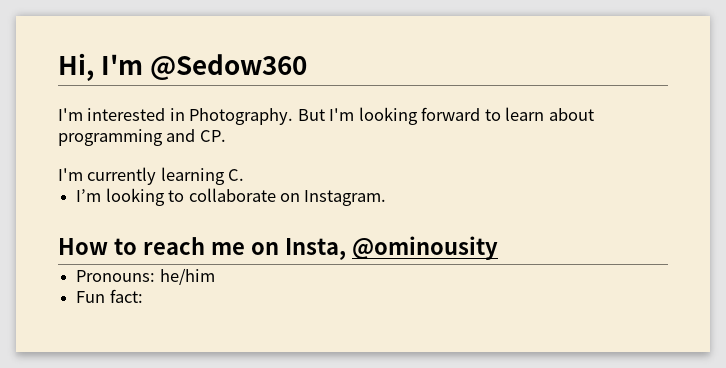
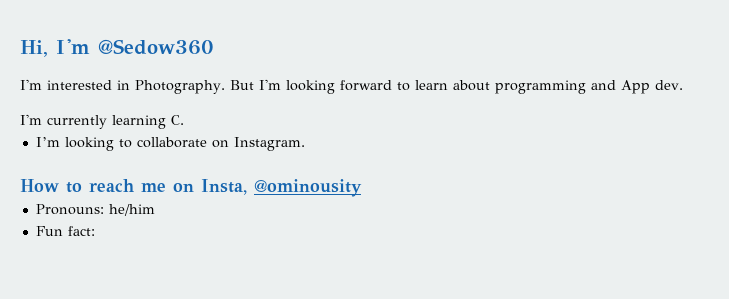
[199,130,226,142] CP. -> [620,80,683,94] App dev.

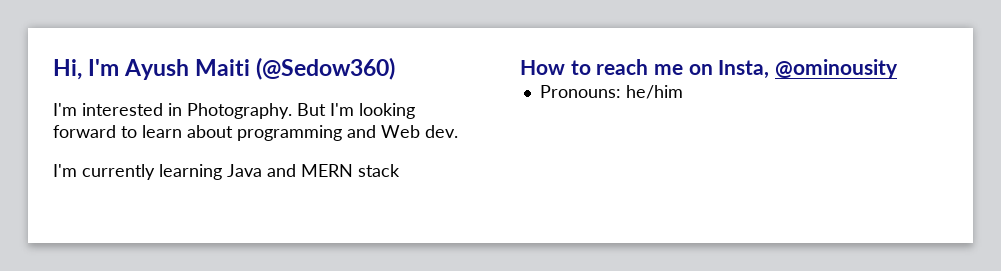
[98,39,214,55] @Sedow360 -> [124,57,396,80] Ayush Maiti (@Sedow360)
[620,80,650,94] App -> [381,125,420,138] Web
[171,115,184,125] [35,137,305,151] C. // I’m looking to collaborate on Instagram. -> [227,164,400,177] Java and MERN stack
[35,226,95,236] // Fun fact: -> (683, 92) none

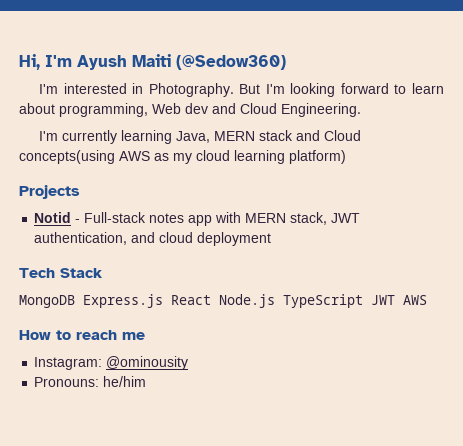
[237,125,458,141] programming and Web dev. -> [59,103,361,117] programming, Web dev and Cloud Engineering.
[227,164,296,177] Java and -> [176,131,211,143] Java,
(400, 170) none -> [296,130,362,141] [19,150,346,164] [19,185,80,199] [34,212,361,226] [34,232,272,246] [19,268,103,278] [19,294,427,308] and Cloud concepts(using AWS as my cloud learning platform) // Projects // Notid - Full-stack notes app with MERN stack, JWT authentication, and cloud deployment // Tech Stack // MongoDB Express.js React Node.js TypeScript JWT AWS
[688,60,770,79] on Insta, -> [34,357,103,370] // Instagram:

